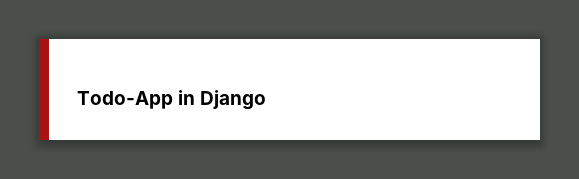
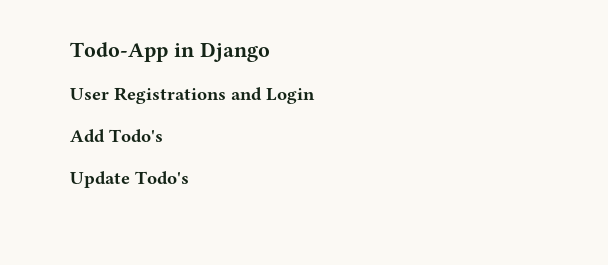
(267, 100) none -> [70,87,315,104] [70,129,163,143] [70,171,189,188] // User Registrations and Login // Add Todo's // Update Todo's

